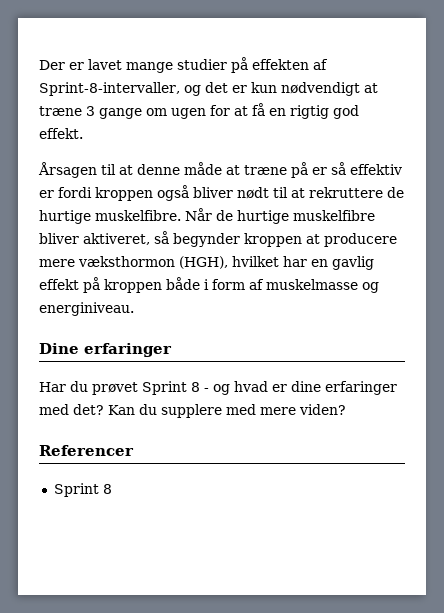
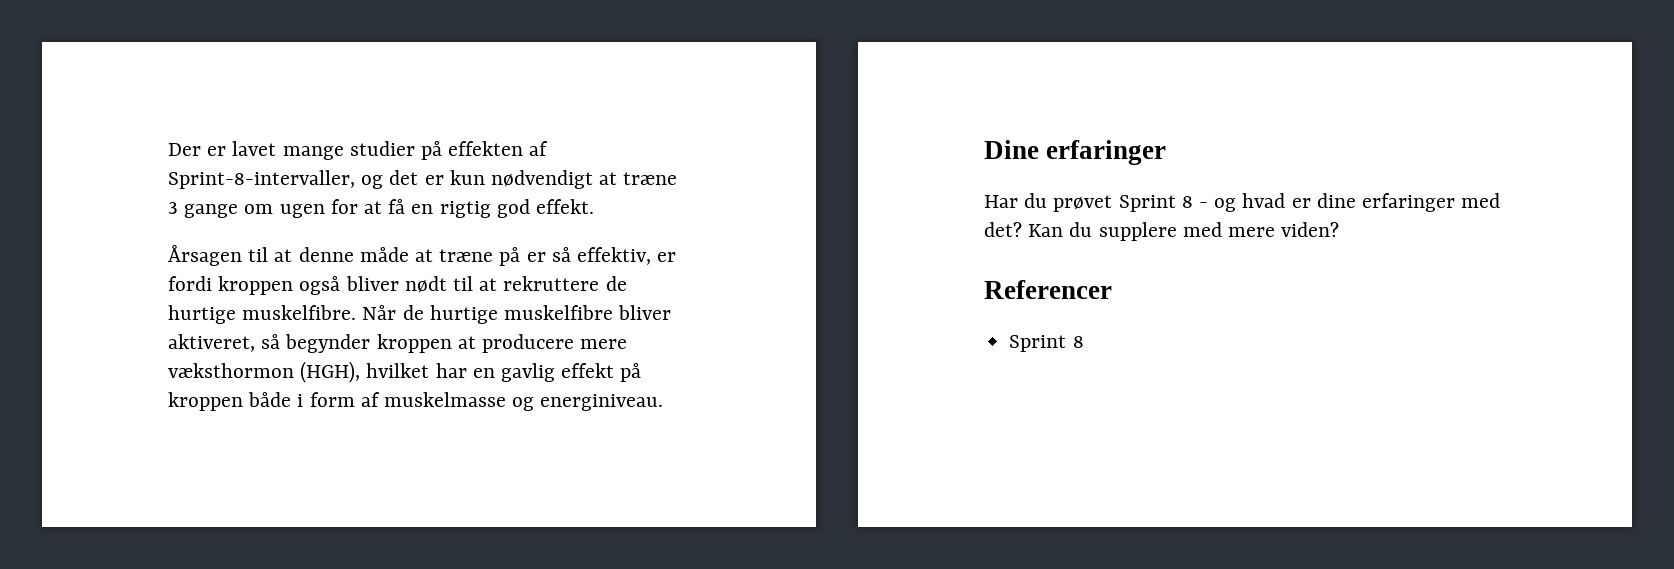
[350,164,402,175] effektiv -> [577,247,652,265] effektiv,

